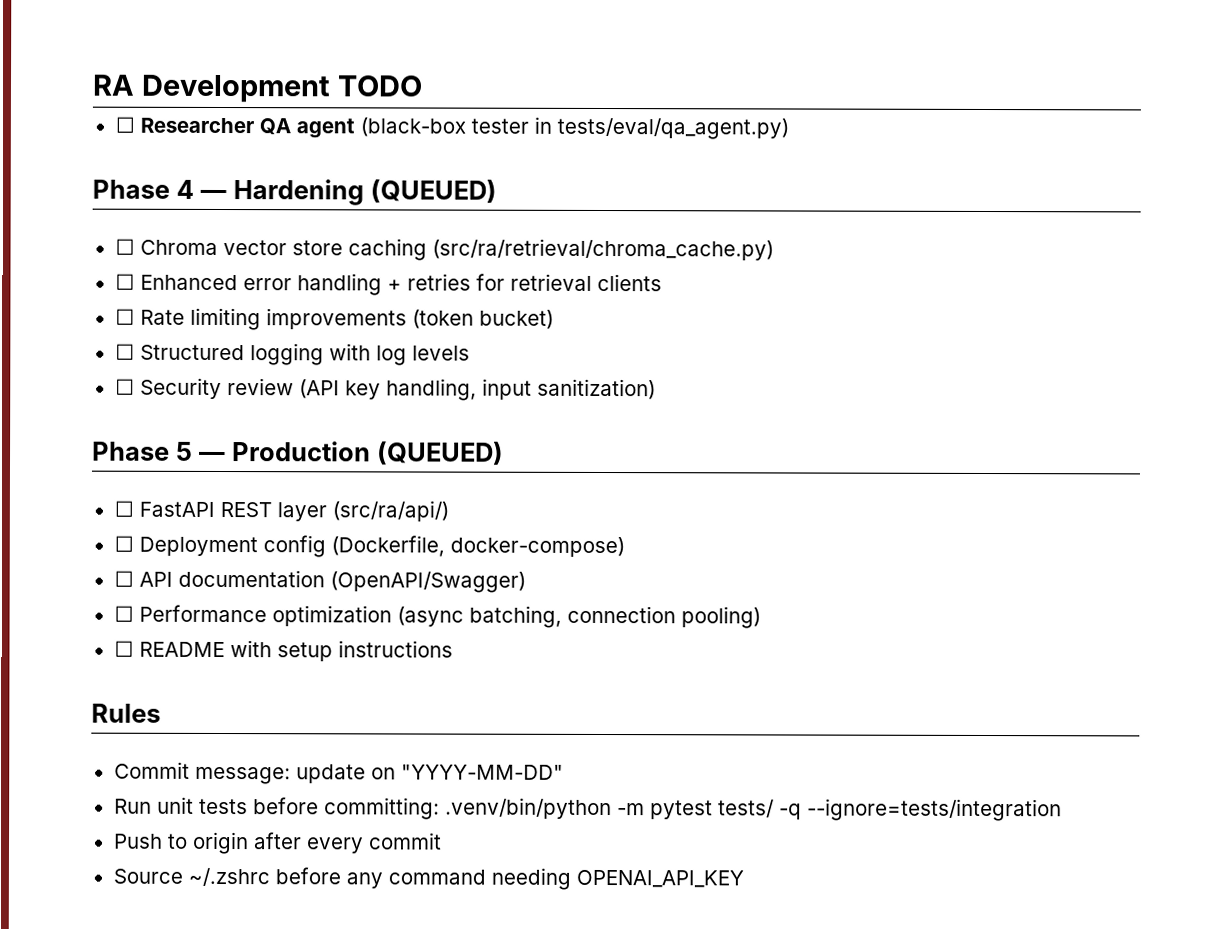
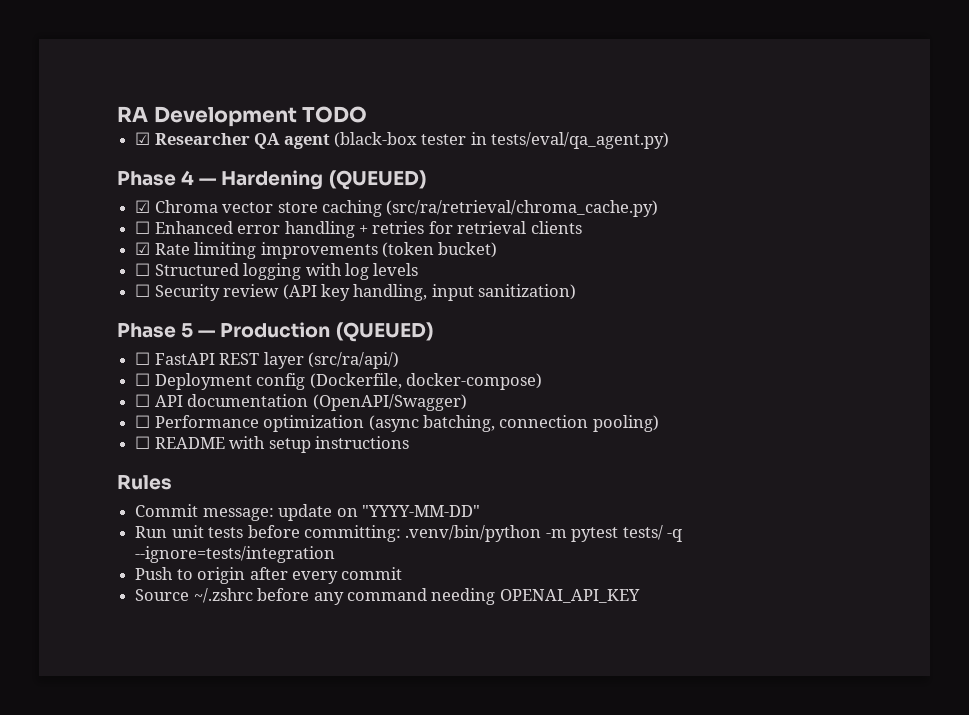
[114,116,135,133] ☐ -> [135,132,151,145] ☑
[114,238,135,255] ☐ -> [135,200,151,213] ☑
[114,308,135,325] ☐ -> [135,242,151,255] ☑

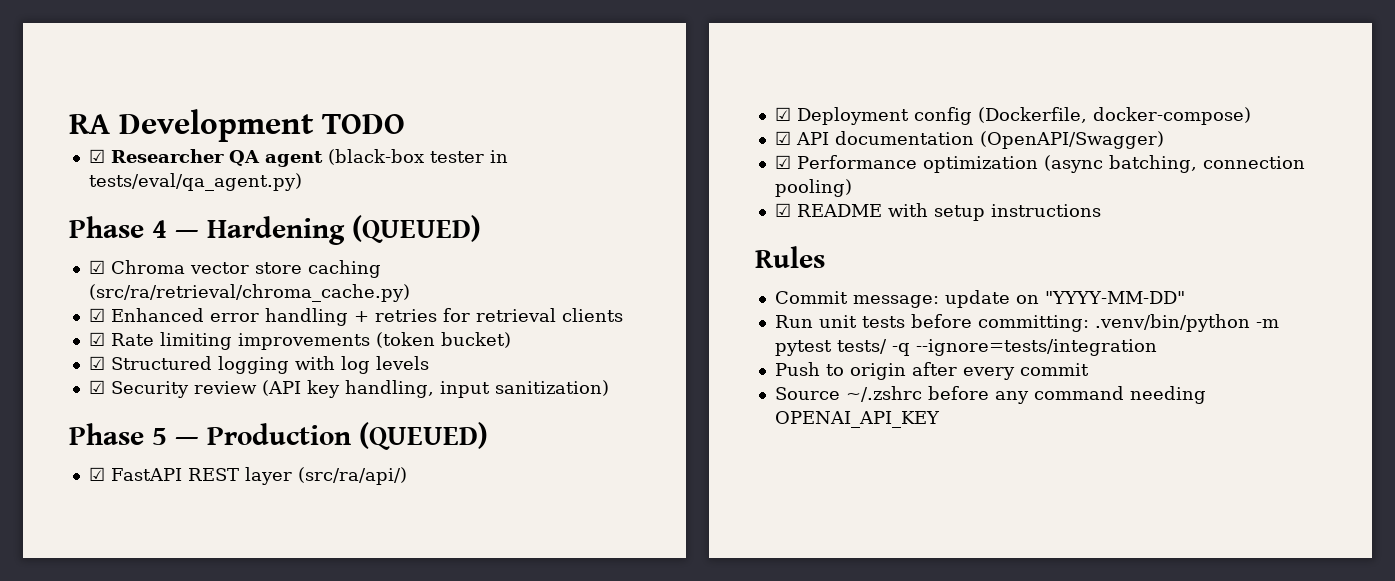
[135,221,151,234] ☐ -> [88,308,105,322] ☑
[135,263,151,276] ☐ -> [88,356,105,370] ☑
[135,284,151,297] ☐ -> [88,380,105,394] ☑
[135,352,151,365] ☐ -> [88,467,105,481] ☑
[135,373,151,386] ☐ -> [774,107,791,121] ☑
[135,394,151,407] ☐ -> [774,131,791,145] ☑
[135,415,151,428] ☐ -> [774,155,791,169] ☑
[135,436,151,449] ☐ -> [774,203,791,217] ☑

